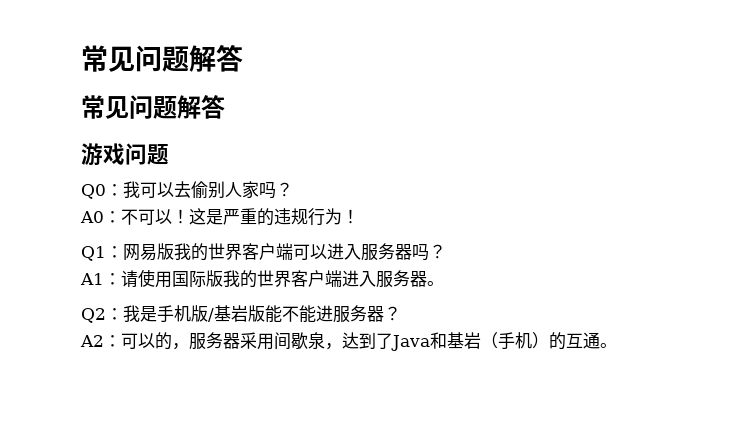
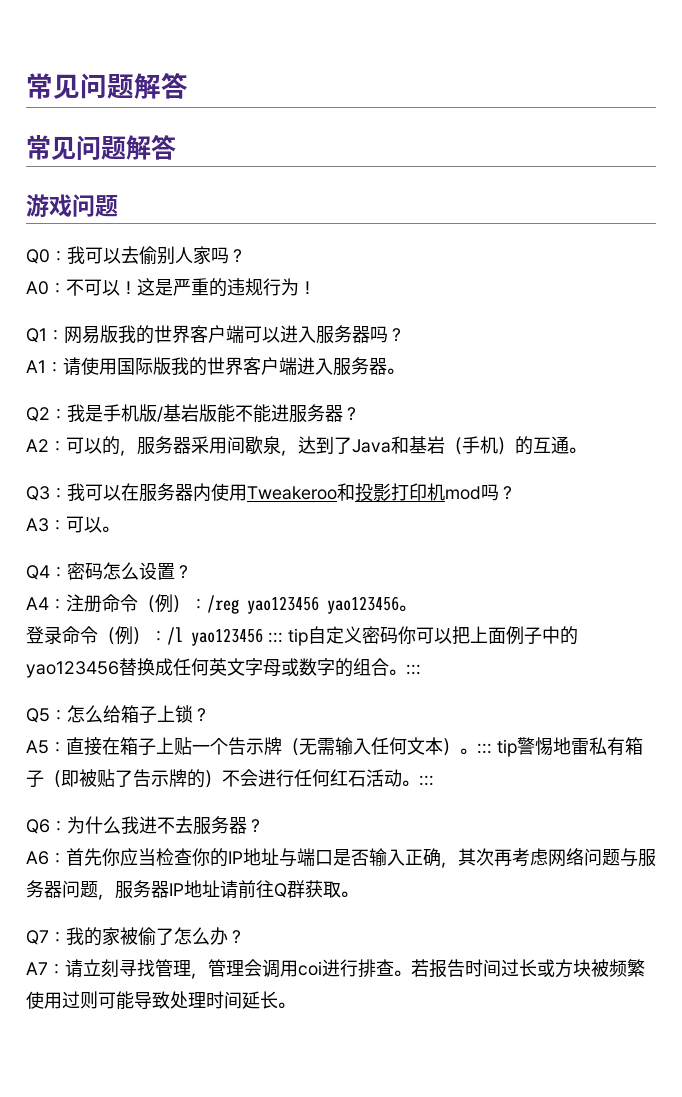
(617, 345) none -> [26,483,516,502] [26,516,119,533] [26,562,192,580] [26,594,416,614] [26,626,578,646] [26,658,421,678] [26,705,210,724] [26,737,643,757] [26,769,434,788] [26,816,264,835] [26,848,656,868] [26,880,358,900] [26,927,245,946] [26,959,645,979] [26,991,295,1010] // Q3：我可以在服务器内使用Tweakeroo和投影打印机mod吗？ // A3：可以。 // Q4：密码怎么设置？ // A4：注册命令（例）：/reg yao123456 yao123456。 // 登录命令（例）：/l yao123456 ::: tip自定义密码你可以把上面例子中的yao123456替换成任何英文字母或数字的组合。::: // Q5：怎么给箱子上锁？ // A5：直接在箱子上贴一个告示牌（无需输入任何文本）。::: tip警惕地雷私有箱子（即被贴了告示牌的）不会进行任何红石活动。::: // Q6：为什么我进不去服务器？ // A6：首先你应当检查你的IP地址与端口是否输入正确，其次再考虑网络问题与服务器问题，服务器IP地址请前往Q群获取。 // Q7：我的家被偷了怎么办？ // A7：请立刻寻找管理，管理会调用coi进行排查。若报告时间过长或方块被频繁使用过则可能导致处理时间延长。

